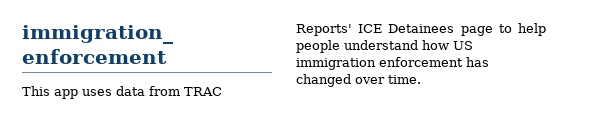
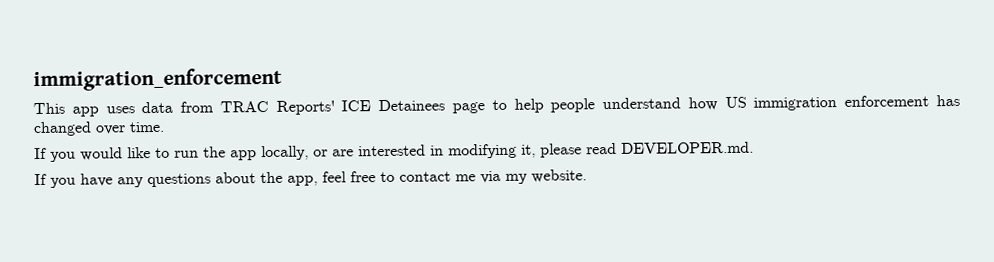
(421, 79) none -> [34,141,754,162] [34,169,587,188] // If you would like to run the app locally, or are interested in modifying it, please read DEVELOPER.md. // If you have any questions about the app, feel free to contact me via my website.

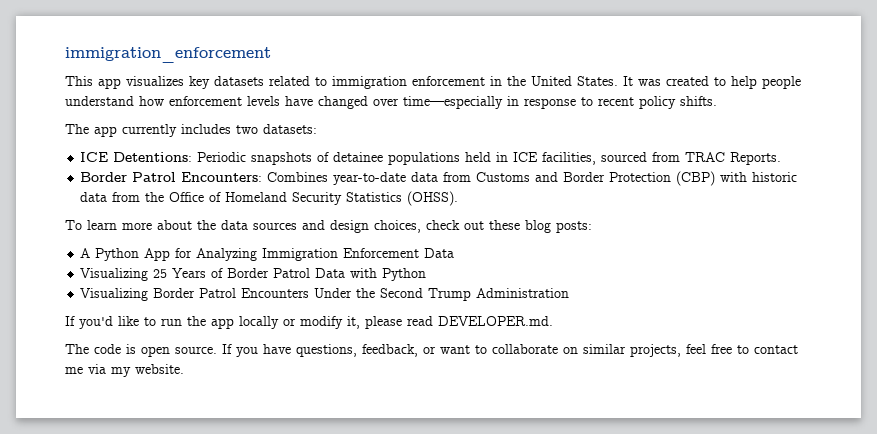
[105,99,485,115] uses data from TRAC Reports' ICE Detainees page -> [126,76,709,89] visualizes key datasets related to immigration enforcement in the United States. It was created
[724,94,961,111] [33,121,164,137] [34,147,123,162] US immigration enforcement has changed over time. // If you would -> [169,96,717,109] [65,124,317,137] [80,152,782,165] [80,171,798,186] [80,191,459,206] [65,220,592,233] [80,248,455,261] [80,268,427,281] [80,288,570,301] [65,316,113,329] enforcement levels have changed over time—especially in response to recent policy shifts. // The app currently includes two datasets: // ICE Detentions: Periodic snapshots of detainee populations held in ICE facilities, sourced from TRAC Reports. // Border Patrol Encounters: Combines year-to-date data from Customs and Border Protection (CBP) with historic data from the Office of Homeland Security Statistics (OHSS). // To learn more about the data sources and design choices, check out these blog posts: // A Python App for Analyzing Immigration Enforcement Data // Visualizing 25 Years of Border Patrol Data with Python // Visualizing Border Patrol Encounters Under the Second Trump Administration // If you'd
[261,141,754,161] [34,171,318,188] locally, or are interested in modifying it, please read DEVELOPER.md. // If you have any questions about the app, -> [239,316,553,329] [65,344,681,357] locally or modify it, please read DEVELOPER.md. // The code is open source. If you have questions, feedback, or want to collaborate on similar projects,

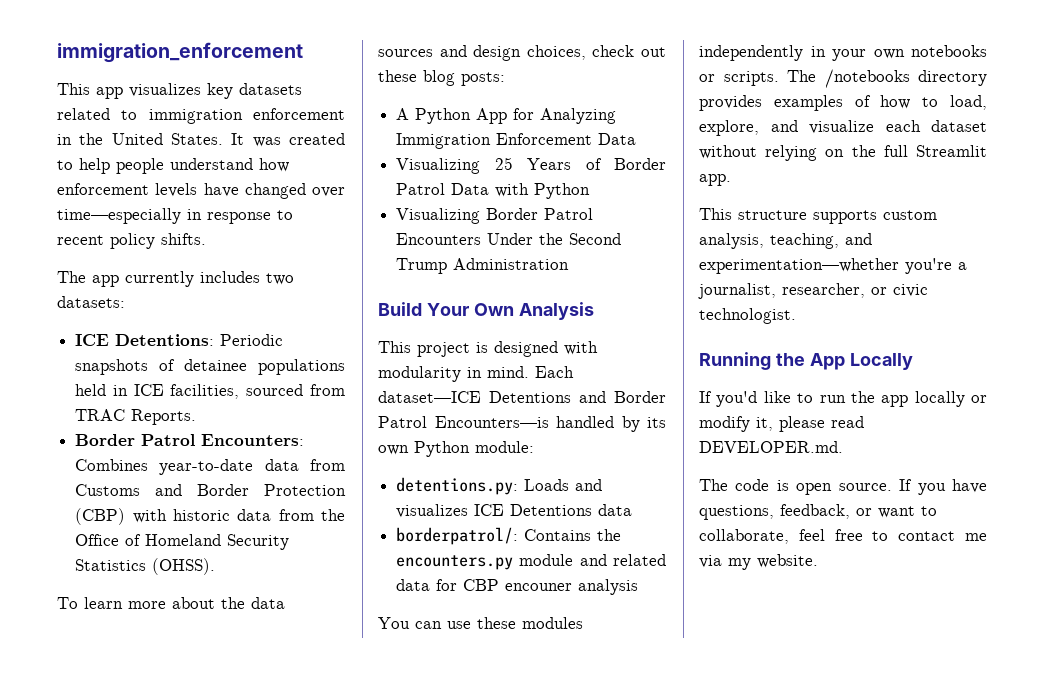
(570, 293) none -> [378,302,594,320] [378,341,598,357] [378,366,574,382] [378,391,666,403] [378,416,666,432] [378,441,534,457] [396,477,603,495] [396,504,633,518] [396,527,622,545] [396,554,666,570] [396,579,639,595] [378,617,583,629] [699,45,987,61] [699,69,987,88] [699,95,987,111] [699,120,987,136] [699,145,987,161] [699,174,731,186] [699,208,937,224] [699,233,872,249] [699,258,967,274] [698,283,928,299] [699,308,796,324] [699,352,913,370] // Build Your Own Analysis // This project is designed with modularity in mind. Each dataset—ICE Detentions and Border Patrol Encounters—is handled by its own Python module: // detentions.py: Loads and visualizes ICE Detentions data // borderpatrol/: Contains the encounters.py module and related data for CBP encouner analysis // You can use these modules independently in your own notebooks or scripts. The /notebooks directory provides examples of how to load, explore, and visualize each dataset without relying on the full Streamlit app. // This structure supports custom analysis, teaching, and experimentation—whether you're a journalist, researcher, or civic technologist. // Running the App Locally
[492,344,681,357] collaborate on similar projects, -> [699,529,789,544] collaborate,

